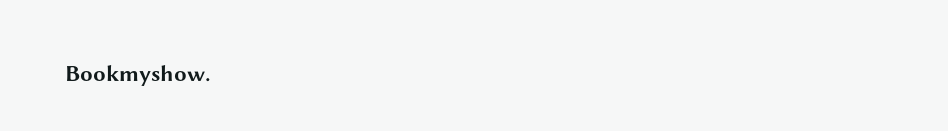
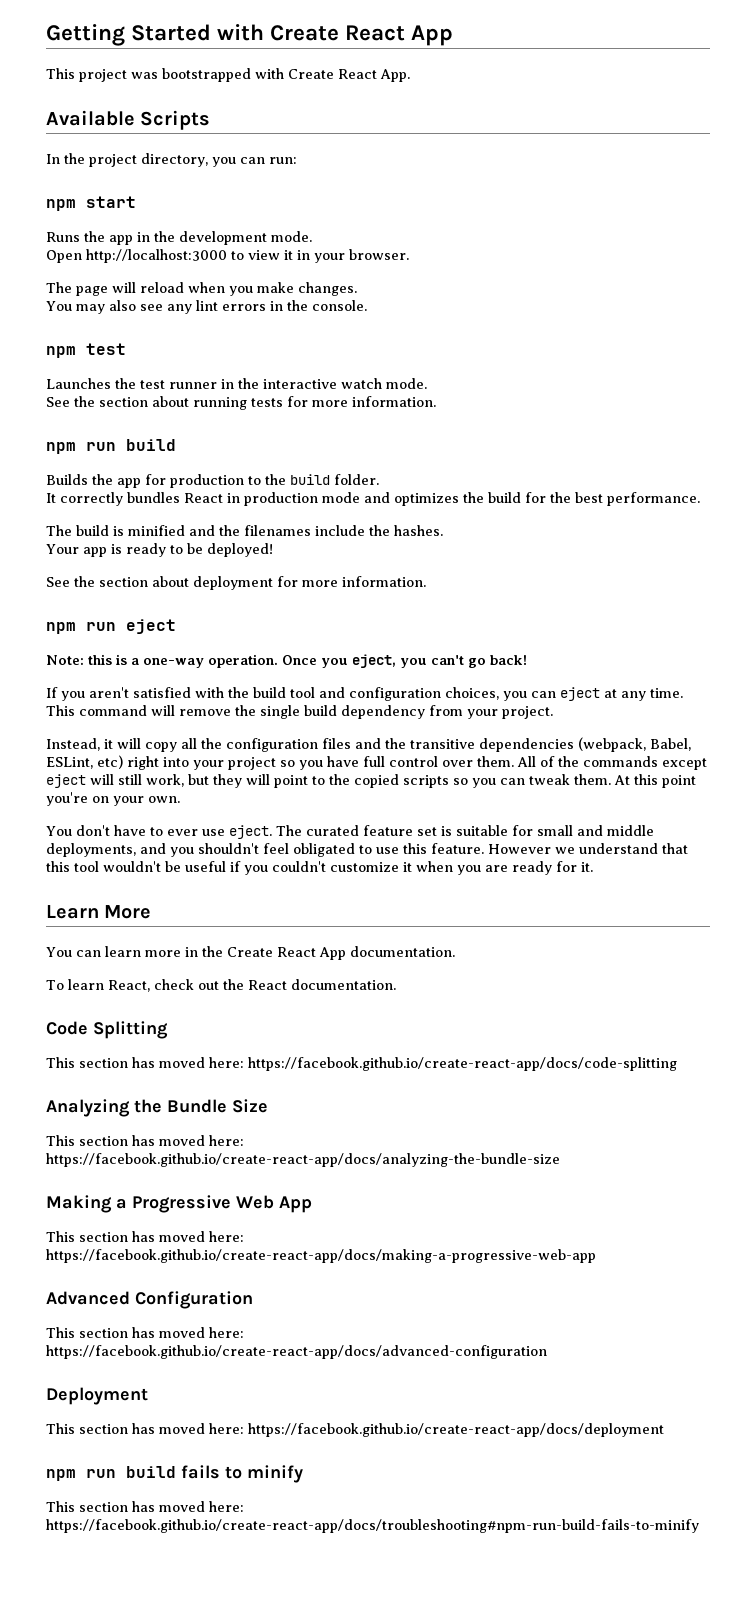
[65,65,211,86] Bookmyshow. -> [46,24,454,46] [46,68,410,82] [46,110,211,130] [46,153,297,167] [46,196,136,211] [46,231,312,245] [46,249,409,263] [46,282,357,296] [46,300,367,314] [46,343,126,358] [46,378,427,389] [46,396,436,410] [46,439,176,454] [46,474,379,488] [46,492,700,506] [46,525,443,536] [46,543,273,557] [46,576,426,590] [46,619,176,634] [46,654,527,668] [46,687,683,701] [46,705,553,719] [46,737,691,752] [46,755,707,770] [46,774,696,788] [46,792,180,806] [46,825,654,839] [46,843,688,857] [46,861,593,875] [46,905,152,919] [46,946,455,960] [46,979,396,992] [46,1021,168,1039] [46,1057,677,1071] [46,1099,268,1117] [46,1135,244,1146] [46,1153,560,1167] [46,1195,312,1213] [46,1231,244,1242] [46,1249,596,1263] [46,1291,253,1309] [46,1327,244,1338] [46,1345,547,1359] [46,1387,148,1405] [46,1423,664,1437] [46,1465,303,1483] [46,1501,244,1512] [46,1519,699,1533] Getting Started with Create React App // This project was bootstrapped with Create React App. // Available Scripts // In the project directory, you can run: // npm start // Runs the app in the development mode. // Open http://localhost:3000 to view it in your browser. // The page will reload when you make changes. // You may also see any lint errors in the console. // npm test // Launches the test runner in the interactive watch mode. // See the section about running tests for more information. // npm run build // Builds the app for production to the build folder. // It correctly bundles React in production mode and optimizes the build for the best performance. // The build is minified and the filenames include the hashes. // Your app is ready to be deployed! // See the section about deployment for more information. // npm run eject // Note: this is a one-way operation. Once you eject, you can't go back! // If you aren't satisfied with the build tool and configuration choices, you can eject at any time. This command will remove the single build dependency from your project. // Instead, it will copy all the configuration files and the transitive dependencies (webpack, Babel, ESLint, etc) right into your project so you have full control over them. All of the commands except eject will still work, but they will point to the copied scripts so you can tweak them. At this point you're on your own. // You don't have to ever use eject. The curated feature set is suitable for small and middle deployments, and you shouldn't feel obligated to use this feature. However we understand that this tool wouldn't be useful if you couldn't customize it when you are ready for it. // Learn More // You can learn more in the Create React App documentation. // To learn React, check out the React documentation. // Code Splitting // This section has moved here: https://facebook.github.io/create-react-app/docs/code-splitting // Analyzing the Bundle Size // This section has moved here: https://facebook.github.io/create-react-app/docs/analyzing-the-bundle-size // Making a Progressive Web App // This section has moved here: https://facebook.github.io/create-react-app/docs/making-a-progressive-web-app // Advanced Configuration // This section has moved here: https://facebook.github.io/create-react-app/docs/advanced-configuration // Deployment // This section has moved here: https://facebook.github.io/create-react-app/docs/deployment // npm run build fails to minify // This section has moved here: https://facebook.github.io/create-react-app/docs/troubleshooting#npm-run-build-fails-to-minify

